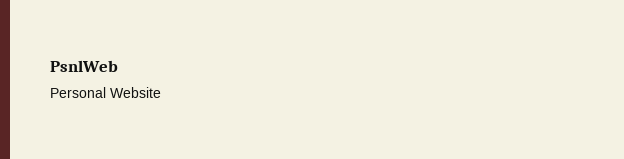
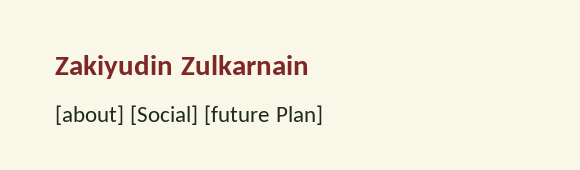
[50,60,118,72] [50,87,161,98] PsnlWeb // Personal Website -> [55,55,309,79] [55,105,323,125] Zakiyudin Zulkarnain // [about] [Social] [future Plan]

